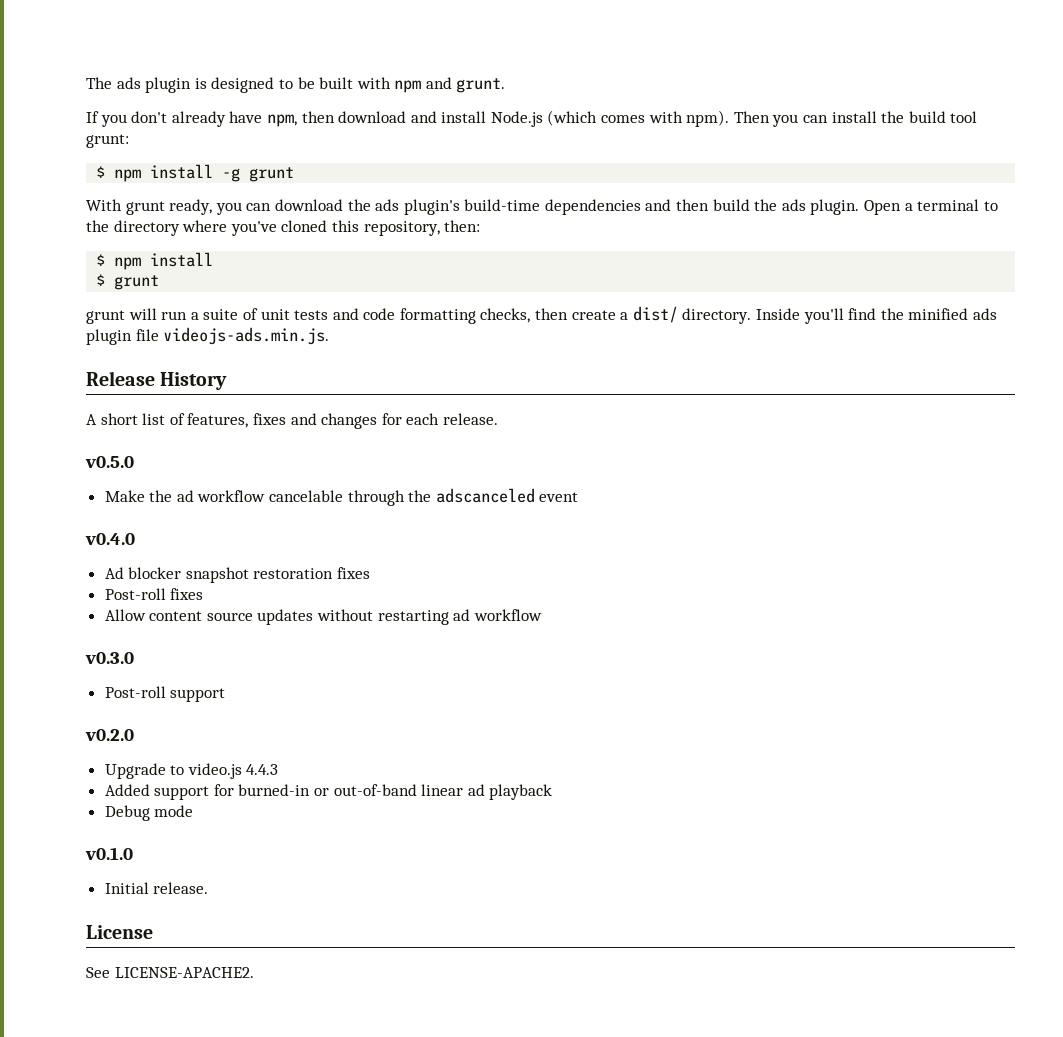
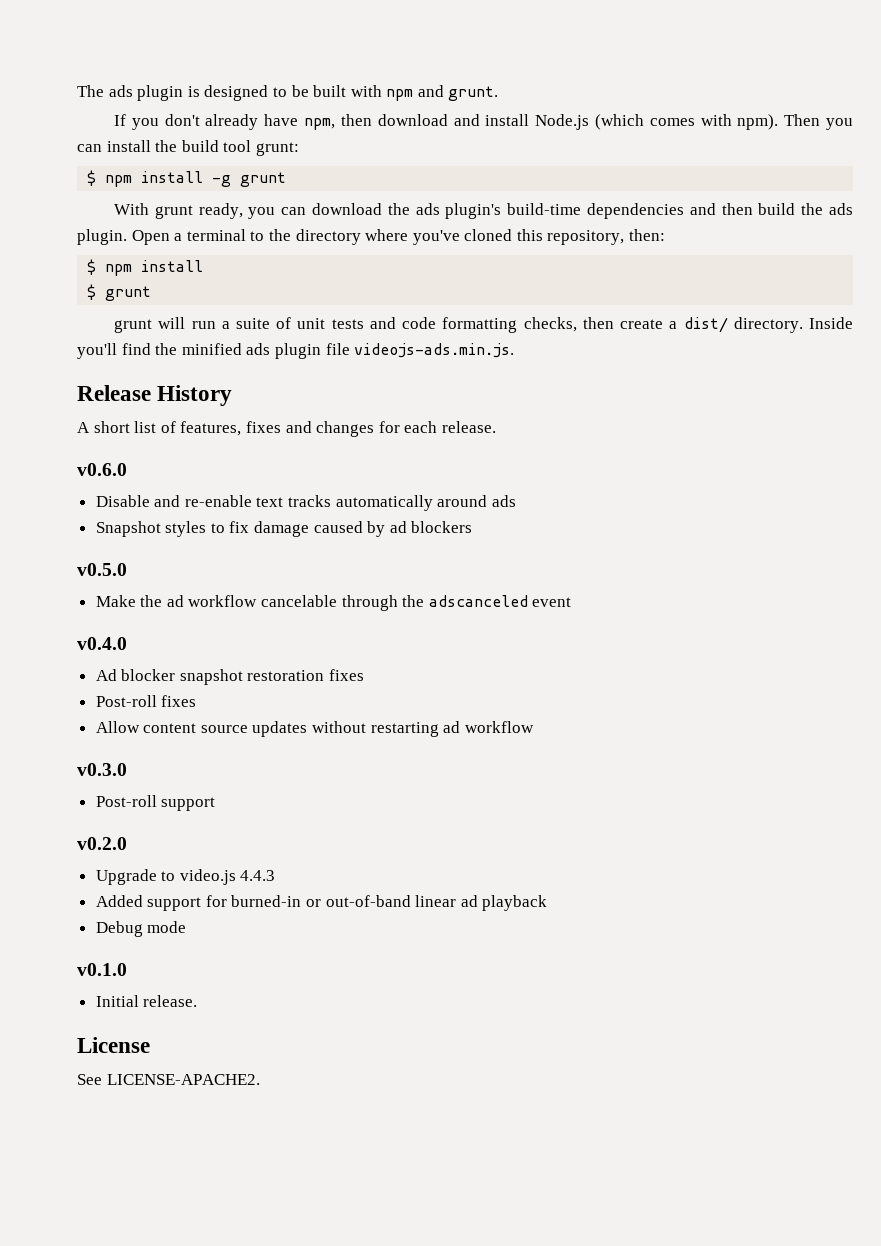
(498, 419) none -> [77,463,127,476] [95,495,516,511] [95,521,473,537] // v0.6.0 // Disable and re-enable text tracks automatically around ads // Snapshot styles to fix damage caused by ad blockers

